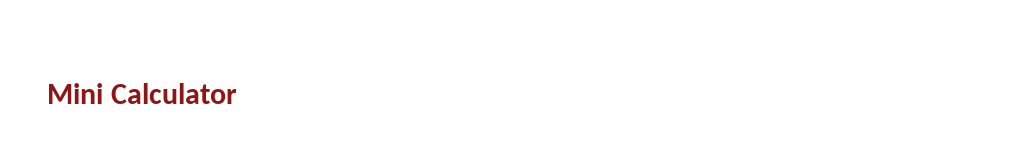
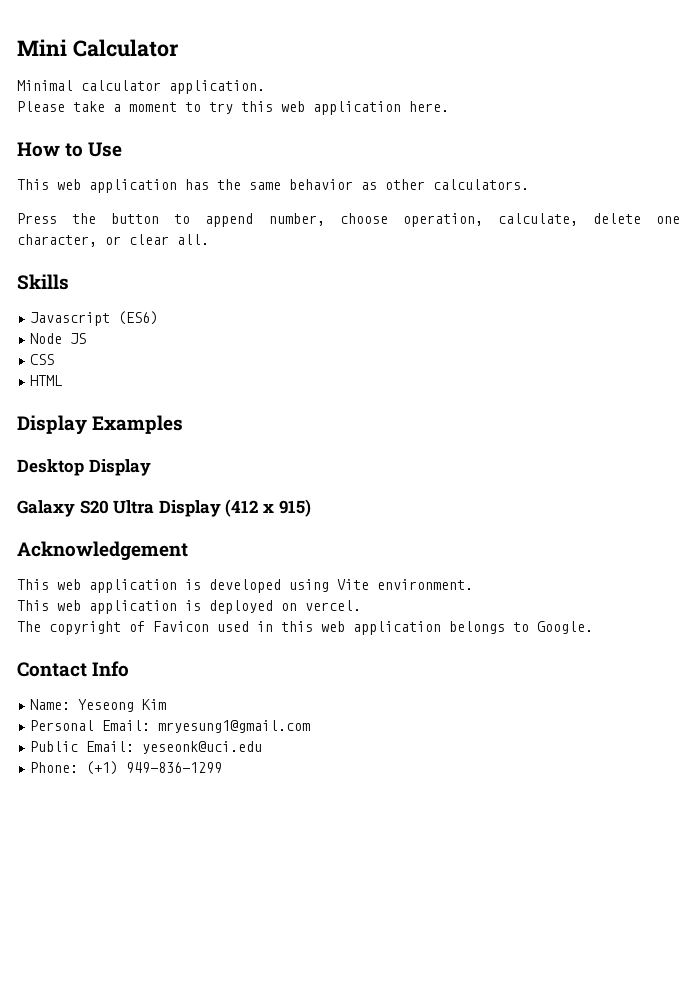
(238, 93) none -> [17,80,265,94] [17,101,449,115] [17,142,123,157] [17,179,529,193] [17,213,681,227] [17,234,209,247] [17,274,69,290] [30,311,159,326] [30,333,87,344] [30,354,55,365] [30,375,63,386] [17,415,184,435] [17,459,151,476] [17,499,311,517] [17,541,188,561] [17,579,473,593] [17,600,361,614] [17,621,593,635] [17,661,130,677] [30,699,167,712] [30,720,311,733] [30,741,263,754] [30,761,223,775] // Minimal calculator application. // Please take a moment to try this web application here. // How to Use // This web application has the same behavior as other calculators. // Press the button to append number, choose operation, calculate, delete one character, or clear all. // Skills // Javascript (ES6) // Node JS // CSS // HTML // Display Examples // Desktop Display // Galaxy S20 Ultra Display (412 x 915) // Acknowledgement // This web application is developed using Vite environment. // This web application is deployed on vercel. // The copyright of Favicon used in this web application belongs to Google. // Contact Info // Name: Yeseong Kim // Personal Email: mryesung1@gmail.com // Public Email: yeseonk@uci.edu // Phone: (+1) 949-836-1299

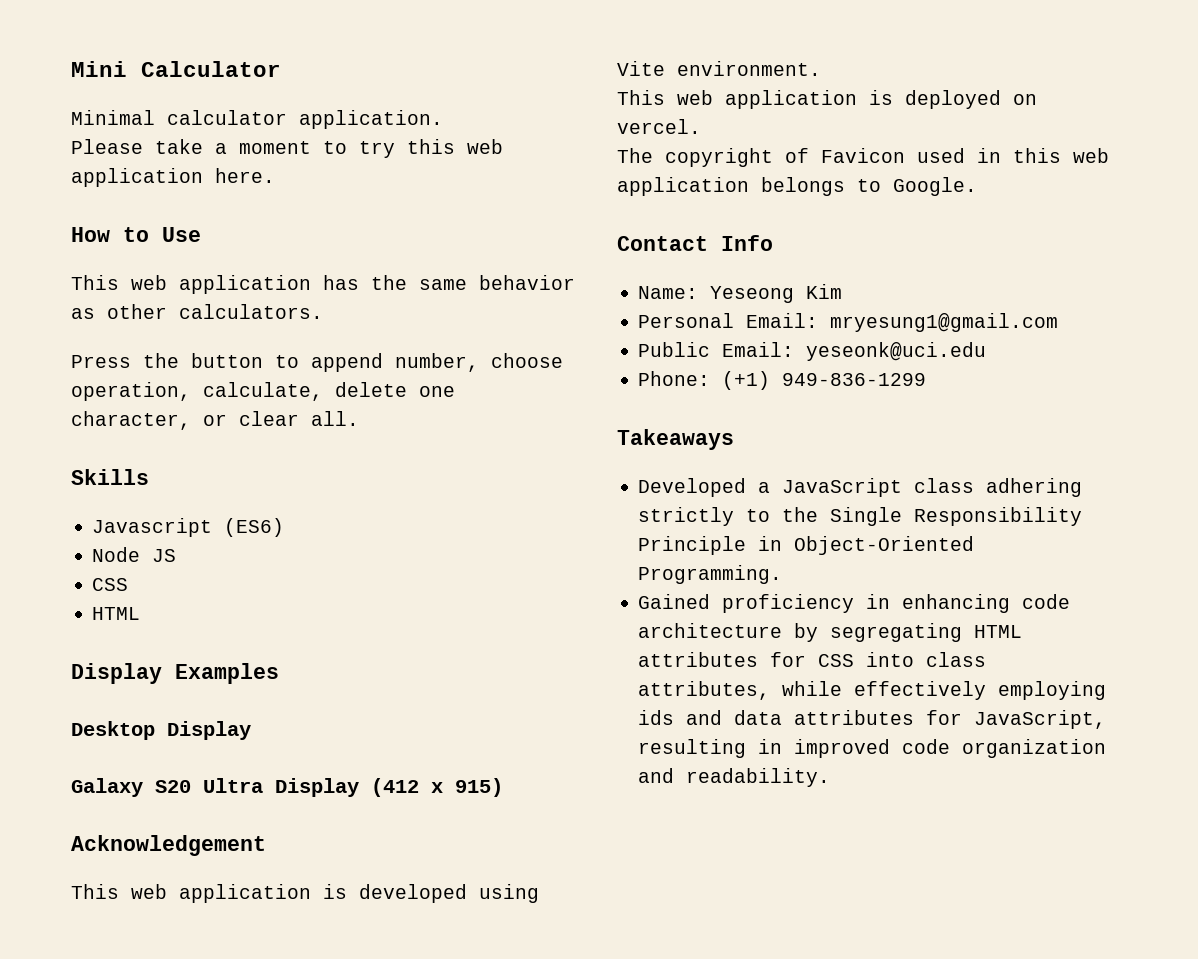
(223, 767) none -> [617,429,734,450] [638,478,1083,497] [638,507,1083,526] [638,536,975,555] [638,565,783,584] [638,594,1071,613] [638,623,1023,642] [638,652,987,667] [638,681,1107,700] [638,710,1107,729] [638,739,1107,758] [638,768,831,787] // Takeaways // Developed a JavaScript class adhering strictly to the Single Responsibility Principle in Object-Oriented Programming. // Gained proficiency in enhancing code architecture by segregating HTML attributes for CSS into class attributes, while effectively employing ids and data attributes for JavaScript, resulting in improved code organization and readability.

